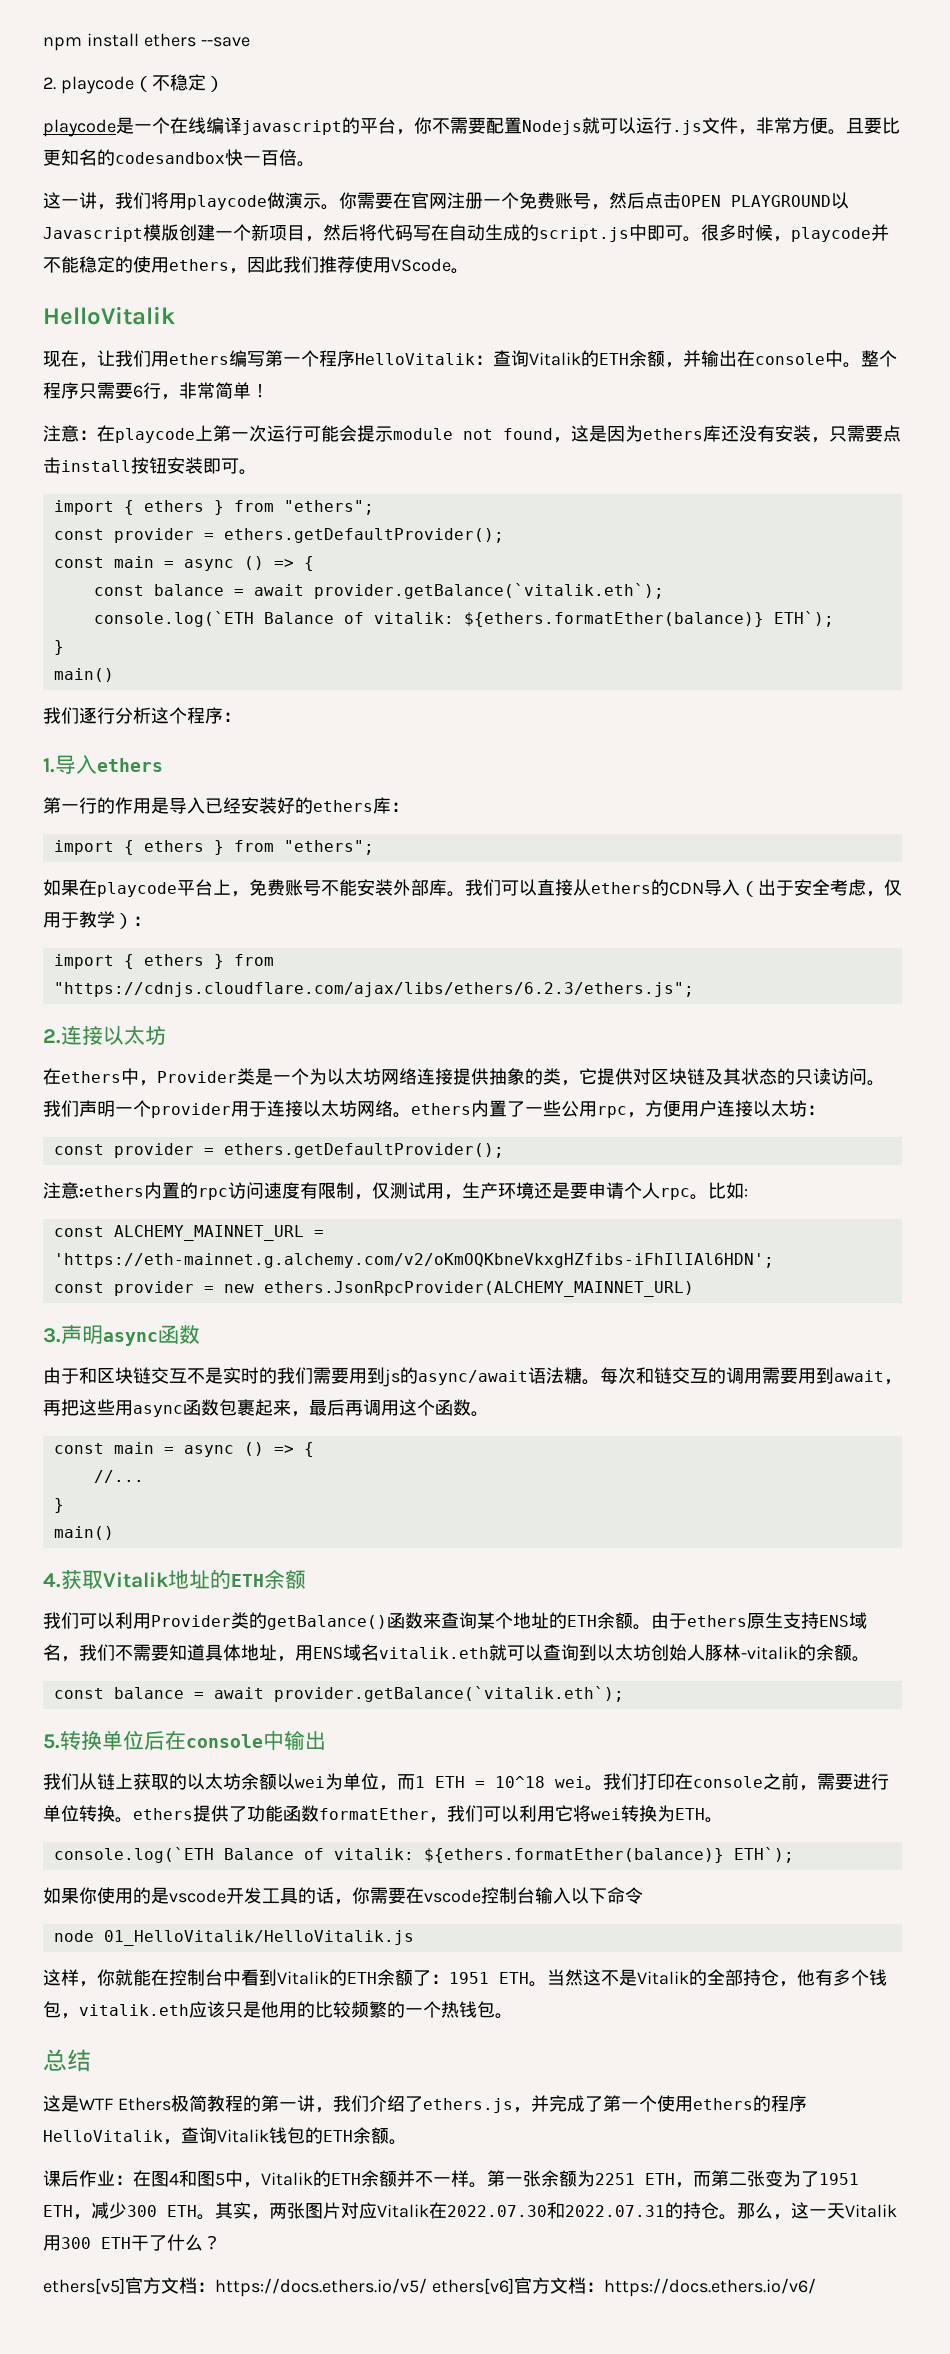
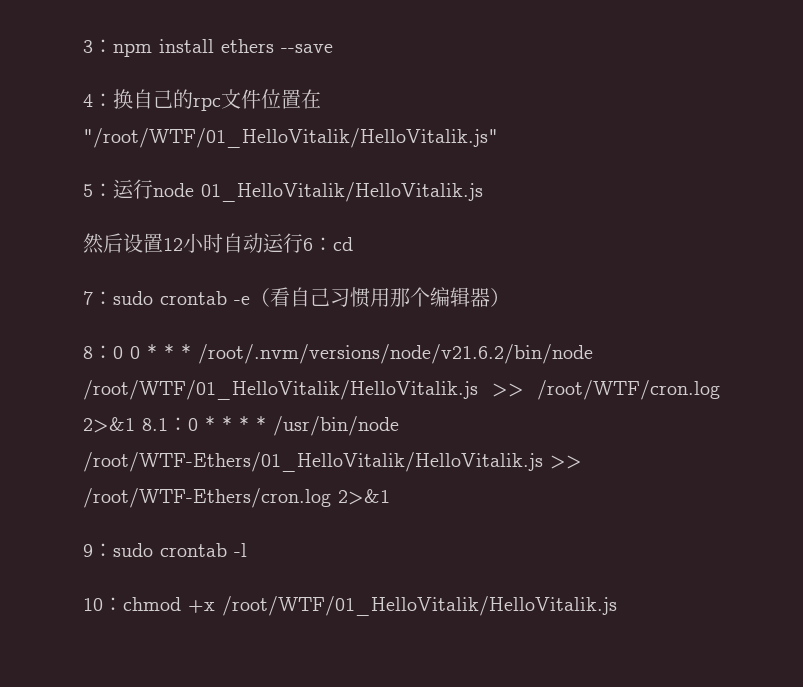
(43, 44) none -> [83,39,113,53] 3：
[43,74,224,94] [43,117,900,137] [43,149,315,167] [43,192,849,210] [43,224,889,242] [43,256,469,274] [43,306,175,325] [43,350,897,368] [43,382,269,400] [43,425,901,443] [43,457,257,475] [53,500,374,515] [53,528,504,543] [53,556,314,571] [93,583,664,599] [93,611,834,627] [53,640,64,655] [53,668,114,682] [43,707,241,724] [43,755,163,774] [43,797,409,814] [53,840,374,855] [43,879,902,897] [43,911,151,929] [53,954,274,969] [53,982,694,997] [43,1025,166,1045] [43,1068,885,1086] [43,1100,825,1118] [53,1143,504,1158] [43,1182,748,1200] [53,1225,324,1241] [53,1253,774,1268] [53,1281,694,1297] [43,1324,200,1346] [43,1367,902,1387] [43,1399,489,1417] [53,1442,314,1457] [93,1470,144,1483] [53,1498,64,1513] [53,1526,114,1540] [43,1569,306,1590] [43,1612,867,1630] [43,1644,870,1662] [53,1686,624,1702] [43,1730,326,1751] [43,1773,889,1791] [43,1805,723,1823] [53,1847,794,1863] [43,1887,643,1905] [53,1930,414,1946] [43,1969,887,1987] [43,2001,513,2019] [43,2049,91,2072] [43,2095,807,2113] [43,2127,407,2145] [43,2170,859,2188] [43,2202,897,2220] [43,2234,221,2251] [43,2277,816,2297] 2. playcode（不稳定） // playcode是一个在线编译javascript的平台，你不需要配置Nodejs就可以运行.js文件，非常方便。且要比更知名的codesandbox快一百倍。 // 这一讲，我们将用playcode做演示。你需要在官网注册一个免费账号，然后点击OPEN PLAYGROUND以Javascript模版创建一个新项目，然后将代码写在自动生成的script.js中即可。很多时候，playcode并不能稳定的使用ethers，因此我们推荐使用VScode。 // HelloVitalik // 现在，让我们用ethers编写第一个程序HelloVitalik：查询Vitalik的ETH余额，并输出在console中。整个程序只需要6行，非常简单！ // 注意：在playcode上第一次运行可能会提示module not found，这是因为ethers库还没有安装，只需要点击install按钮安装即可。 // import { ethers } from "ethers"; // const provider = ethers.getDefaultProvider(); // const main = async () => { // const balance = await provider.getBalance(`vitalik.eth`); // console.log(`ETH Balance of vitalik: ${ethers.formatEther(balance)} ETH`); // } // main() // 我们逐行分析这个程序： // 1.导入ethers // 第一行的作用是导入已经安装好的ethers库： // import { ethers } from "ethers"; // 如果在playcode平台上，免费账号不能安装外部库。我们可以直接从ethers的CDN导入（出于安全考虑，仅用于教学）： // import { ethers } from "https://cdnjs.cloudflare.com/ajax/libs/ethers/6.2.3/ethers.js"; // 2.连接以太坊 // 在ethers中，Provider类是一个为以太坊网络连接提供抽象的类，它提供对区块链及其状态的只读访问。我们声明一个provider用于连接以太坊网络。ethers内置了一些公用rpc，方便用户连接以太坊： // const provider = ethers.getDefaultProvider(); // 注意:ethers内置的rpc访问速度有限制，仅测试用，生产环境还是要申请个人rpc。比如: // const ALCHEMY_MAINNET_URL = 'https://eth-mainnet.g.alchemy.com/v2/oKmOQKbneVkxgHZfibs-iFhIlIAl6HDN'; // const provider = new ethers.JsonRpcProvider(ALCHEMY_MAINNET_URL) // 3.声明async函数 // 由于和区块链交互不是实时的我们需要用到js的async/await语法糖。每次和链交互的调用需要用到await，再把这些用async函数包裹起来，最后再调用这个函数。 // const main = async () => { // //... // } // main() // 4.获取Vitalik地址的ETH余额 // 我们可以利用Provider类的getBalance()函数来查询某个地址的ETH余额。由于ethers原生支持ENS域名，我们不需要知道具体地址，用ENS域名vitalik.eth就可以查询到以太坊创始人豚林-vitalik的余额。 // const balance = await provider.getBalance(`vitalik.eth`); // 5.转换单位后在console中输出 // 我们从链上获取的以太坊余额以wei为单位，而1 ETH = 10^18 wei。我们打印在console之前，需要进行单位转换。ethers提供了功能函数formatEther，我们可以利用它将wei转换为ETH。 // console.log(`ETH Balance of vitalik: ${ethers.formatEther(balance)} ETH`); // 如果你使用的是vscode开发工具的话，你需要在vscode控制台输入以下命令 // node 01_HelloVitalik/HelloVitalik.js // 这样，你就能在控制台中看到Vitalik的ETH余额了：1951 ETH。当然这不是Vitalik的全部持仓，他有多个钱包，vitalik.eth应该只是他用的比较频繁的一个热钱包。 // 总结 // 这是WTF Ethers极简教程的第一讲，我们介绍了ethers.js，并完成了第一个使用ethers的程序HelloVitalik，查询Vitalik钱包的ETH余额。 // 课后作业：在图4和图5中，Vitalik的ETH余额并不一样。第一张余额为2251 ETH，而第二张变为了1951 ETH，减少300 ETH。其实，两张图片对应Vitalik在2022.07.30和2022.07.31的持仓。那么，这一天Vitalik用300 ETH干了什么？ // ethers[v5]官方文档：https://docs.ethers.io/v5/ ethers[v6]官方文档：https://docs.ethers.io/v6/ -> [83,89,321,111] [83,128,498,148] [83,179,483,202] [83,233,353,254] [83,287,510,308] [83,344,593,364] [83,380,720,400] [83,416,399,436] [83,452,582,472] [83,488,390,508] [83,543,247,557] [83,596,617,616] 4：换自己的rpc文件位置在"/root/WTF/01_HelloVitalik/HelloVitalik.js" // 5：运行node 01_HelloVitalik/HelloVitalik.js // 然后设置12小时自动运行6：cd // 7：sudo crontab -e（看自己习惯用那个编辑器） // 8：0 0 * * * /root/.nvm/versions/node/v21.6.2/bin/node /root/WTF/01_HelloVitalik/HelloVitalik.js >> /root/WTF/cron.log 2>&1 8.1：0 * * * * /usr/bin/node /root/WTF-Ethers/01_HelloVitalik/HelloVitalik.js >> /root/WTF-Ethers/cron.log 2>&1 // 9：sudo crontab -l // 10：chmod +x /root/WTF/01_HelloVitalik/HelloVitalik.js

